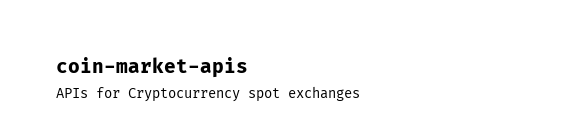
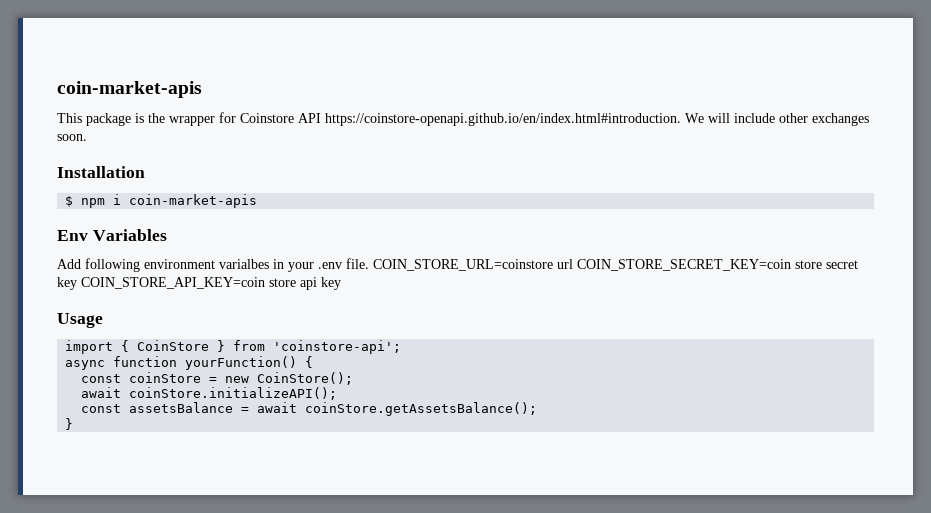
[56,57,248,78] [56,86,360,102] coin-market-apis // APIs for Cryptocurrency spot exchanges -> [57,81,202,98] [57,112,869,126] [57,134,87,141] [57,166,145,178] [65,194,258,208] [57,229,167,241] [57,258,858,272] [57,277,341,290] [57,313,103,328] [65,340,402,354] [65,356,314,370] [81,372,354,385] [81,387,338,400] [81,402,538,416] [65,418,74,430] coin-market-apis // This package is the wrapper for Coinstore API https://coinstore-openapi.github.io/en/index.html#introduction. We will include other exchanges soon. // Installation // $ npm i coin-market-apis // Env Variables // Add following environment varialbes in your .env file. COIN_STORE_URL=coinstore url COIN_STORE_SECRET_KEY=coin store secret key COIN_STORE_API_KEY=coin store api key // Usage // import { CoinStore } from 'coinstore-api'; // async function yourFunction() { // const coinStore = new CoinStore(); // await coinStore.initializeAPI(); // const assetsBalance = await coinStore.getAssetsBalance(); // }

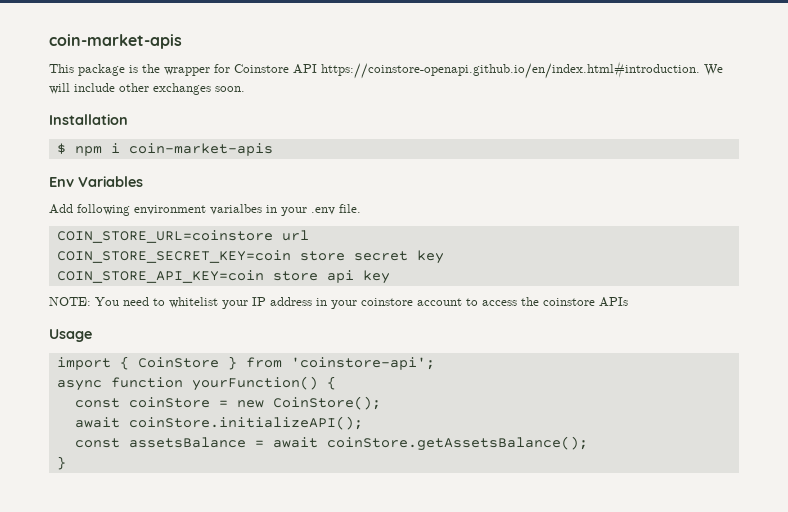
(369, 263) none -> (361, 208) //
(573, 264) none -> (309, 235) //
(77, 283) none -> (444, 257) //
(341, 283) none -> [49,297,628,309] // NOTE: You need to whitelist your IP address in your coinstore account to access the coinstore APIs

